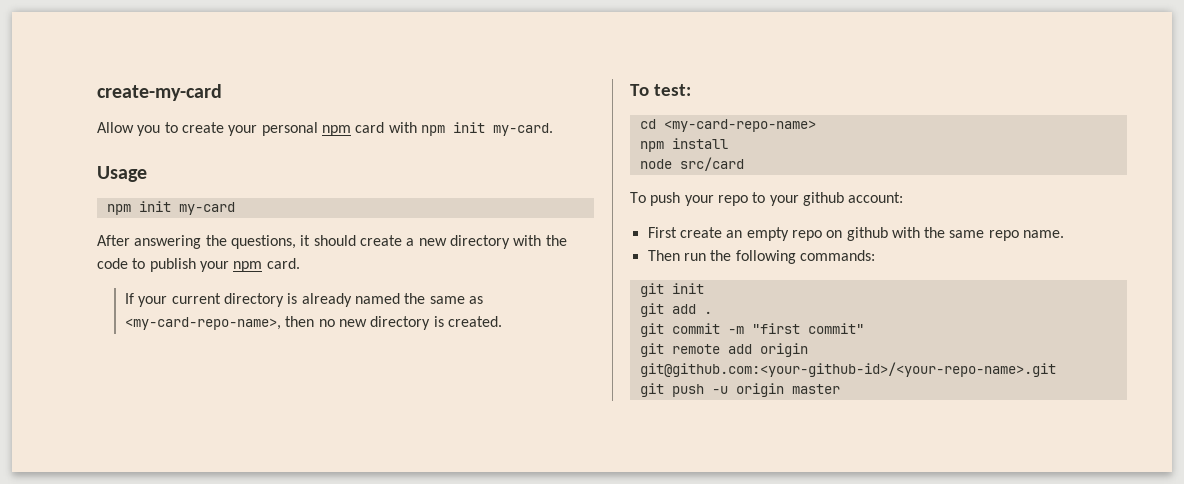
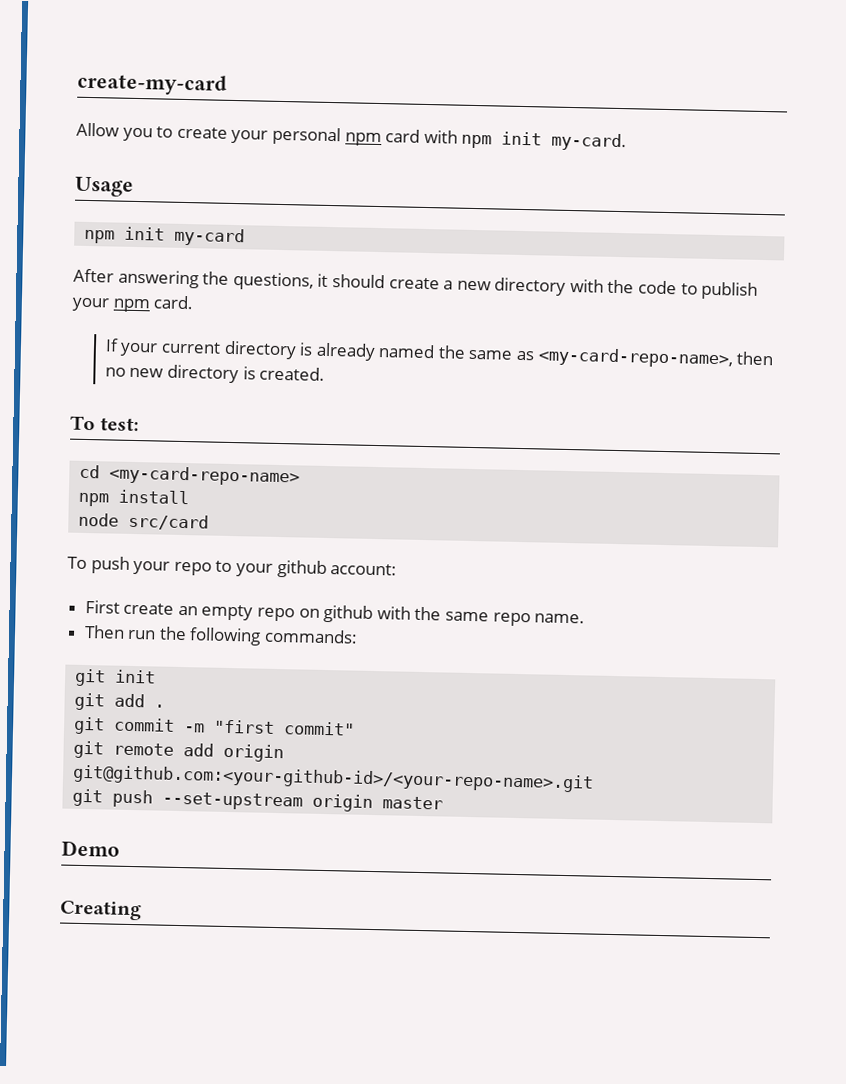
[711,386,728,394] -u -> [162,791,304,811] --set-upstream
(840, 389) none -> [61,840,120,857] [60,900,142,921] // Demo // Creating

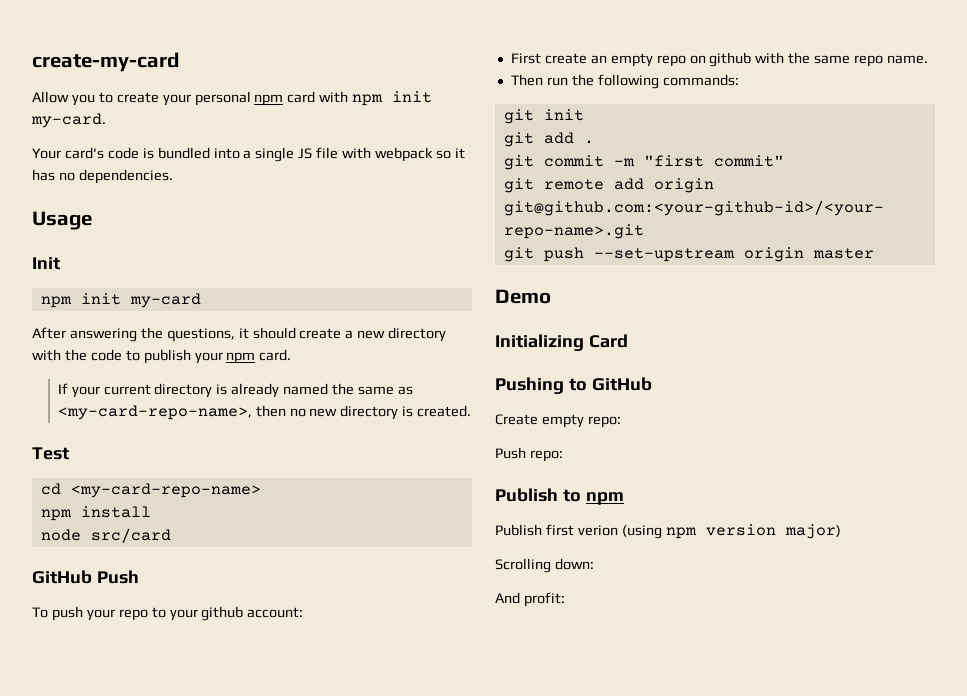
(628, 142) none -> [32,147,465,162] [32,169,173,184] // Your card's code is bundled into a single JS file with webpack so it has no dependencies.
(134, 186) none -> [32,257,60,270] // Init
[70,415,139,432] To test: -> [32,447,69,460] Test
(210, 522) none -> [32,570,139,584] // GitHub Push
[60,900,142,921] Creating -> [495,334,628,351] [495,377,652,394] [495,414,621,428] [495,447,563,462] [495,488,624,505] [495,524,841,539] [495,558,594,573] [495,592,565,607] Initializing Card // Pushing to GitHub // Create empty repo: // Push repo: // Publish to npm // Publish first verion (using npm version major) // Scrolling down: // And profit:

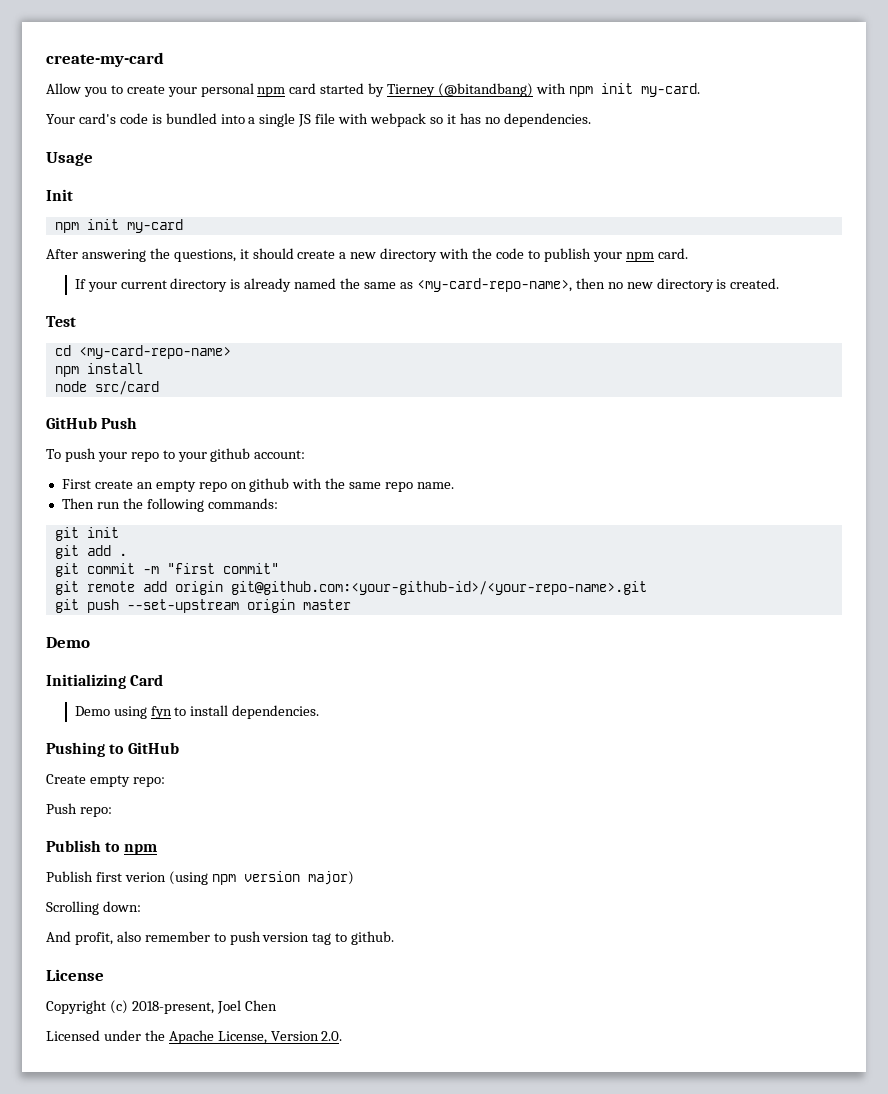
(316, 97) none -> [320,83,534,97] started by Tierney (@bitandbang)
(628, 341) none -> [74,705,320,719] // Demo using fyn to install dependencies.
[523,592,565,607] profit: -> [74,931,395,945] [46,969,104,981] [46,1000,277,1014] [46,1030,343,1044] profit, also remember to push version tag to github. // License // Copyright (c) 2018-present, Joel Chen // Licensed under the Apache License, Version 2.0.

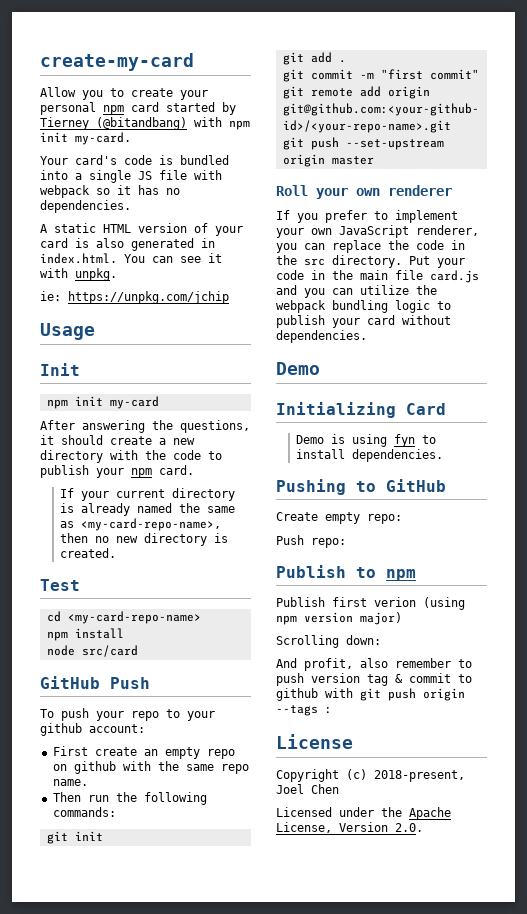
(591, 120) none -> [40,223,243,236] [40,238,215,251] [40,253,222,264] [40,268,117,281] [40,291,229,304] // A static HTML version of your card is also generated in index.html. You can see it with unpkg. // ie: https://unpkg.com/jchip
(351, 604) none -> [276,185,452,199] [276,210,458,223] [276,225,479,238] [276,240,465,253] [276,255,465,268] [276,270,479,283] [276,285,437,298] [276,300,451,313] [276,315,451,328] [276,330,367,343] // Roll your own renderer // If you prefer to implement your own JavaScript renderer, you can replace the code in the src directory. Put your code in the main file card.js and you can utilize the webpack bundling logic to publish your card without dependencies.
(110, 711) none -> [330,434,345,444] is
[335,931,395,945] to github. -> [395,673,472,683] [276,688,465,701] [276,705,332,716] & commit to github with git push origin --tags :

